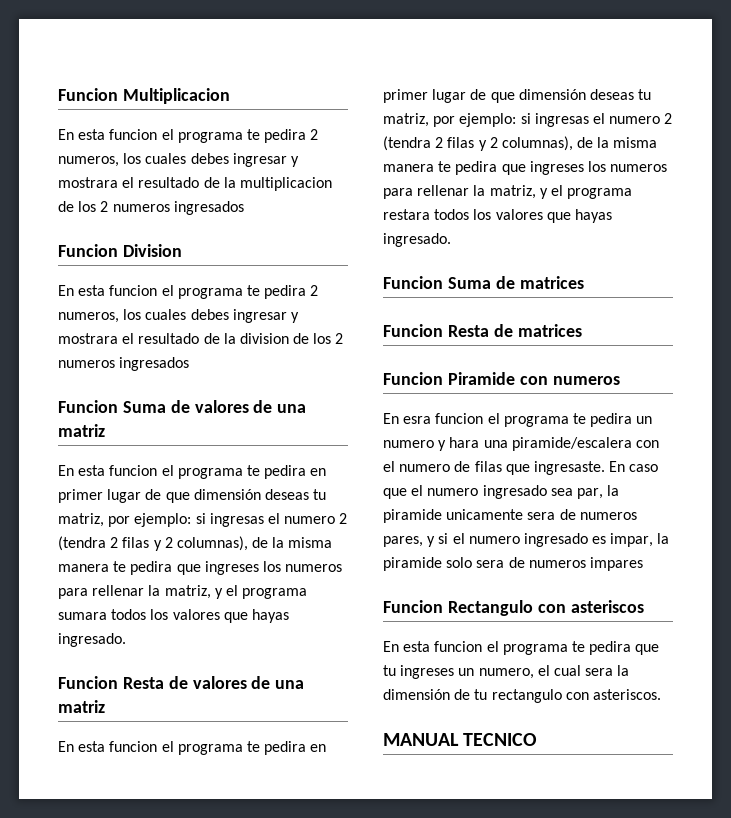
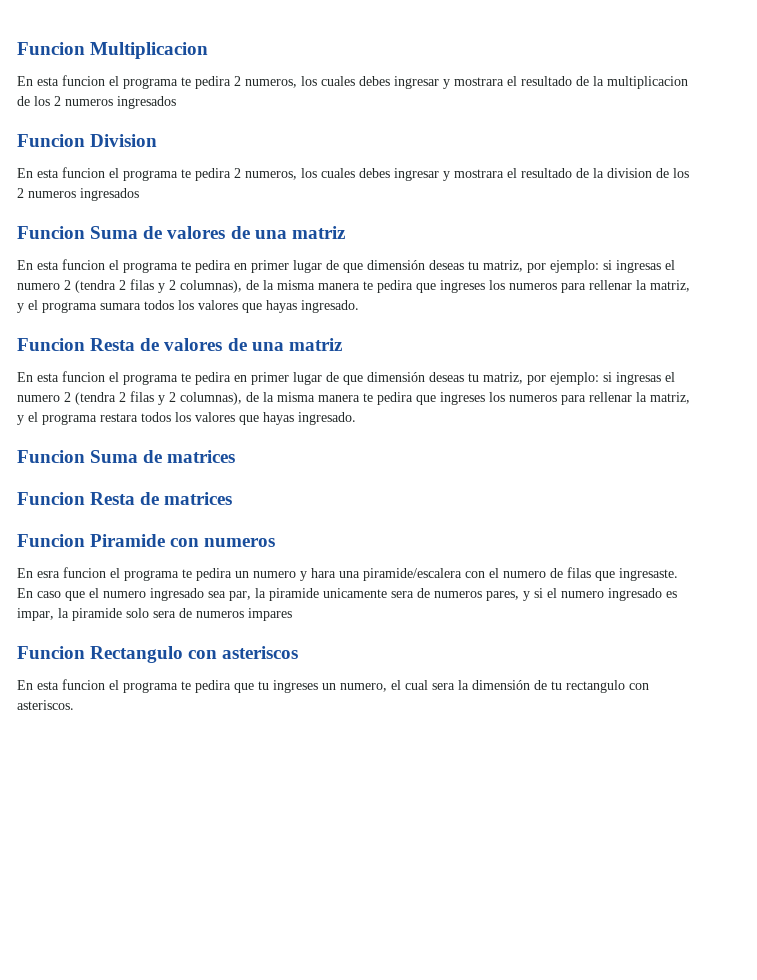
[383,733,538,746] // MANUAL TECNICO -> (74, 705) none

